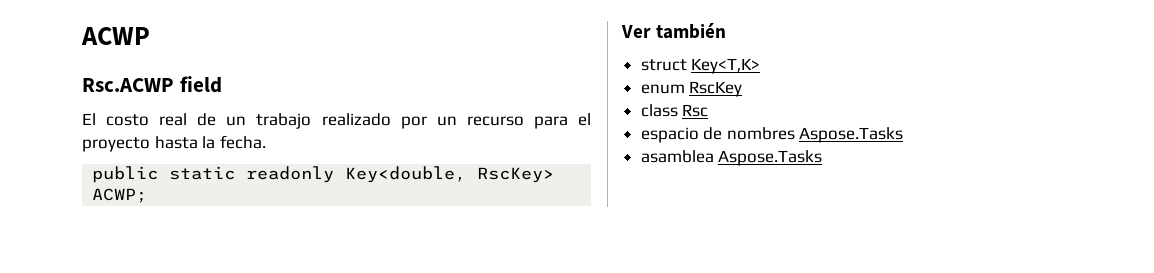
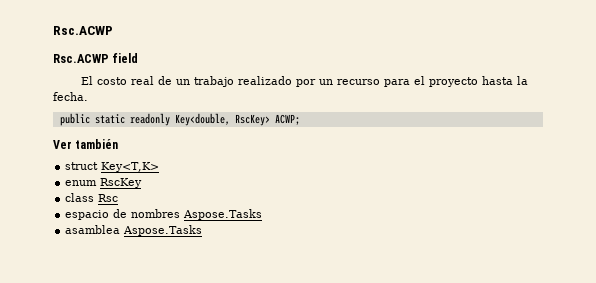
[81,27,150,45] ACWP -> [53,26,113,35] Rsc.ACWP

